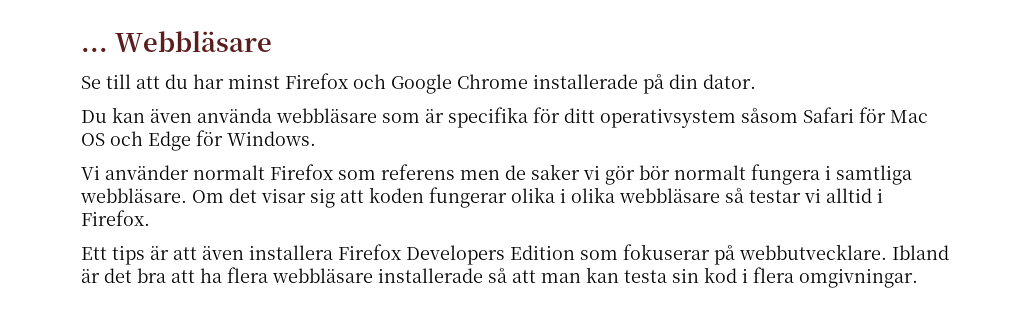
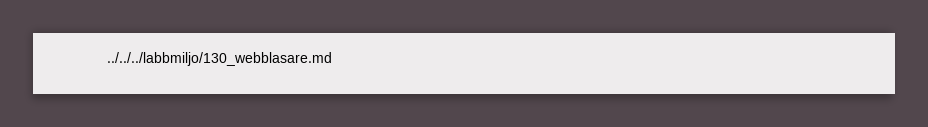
[81,31,272,52] [81,73,756,94] [81,107,928,128] [81,130,316,151] [81,164,912,185] [80,187,883,208] [81,210,150,226] [81,244,949,265] [81,267,918,288] ... Webbläsare // Se till att du har minst Firefox och Google Chrome installerade på din dator. // Du kan även använda webbläsare som är specifika för ditt operativsystem såsom Safari för Mac OS och Edge för Windows. // Vi använder normalt Firefox som referens men de saker vi gör bör normalt fungera i samtliga webbläsare. Om det visar sig att koden fungerar olika i olika webbläsare så testar vi alltid i Firefox. // Ett tips är att även installera Firefox Developers Edition som fokuserar på webbutvecklare. Ibland är det bra att ha flera webbläsare installerade så att man kan testa sin kod i flera omgivningar. -> [107,52,332,66] ../../../labbmiljo/130_webblasare.md

